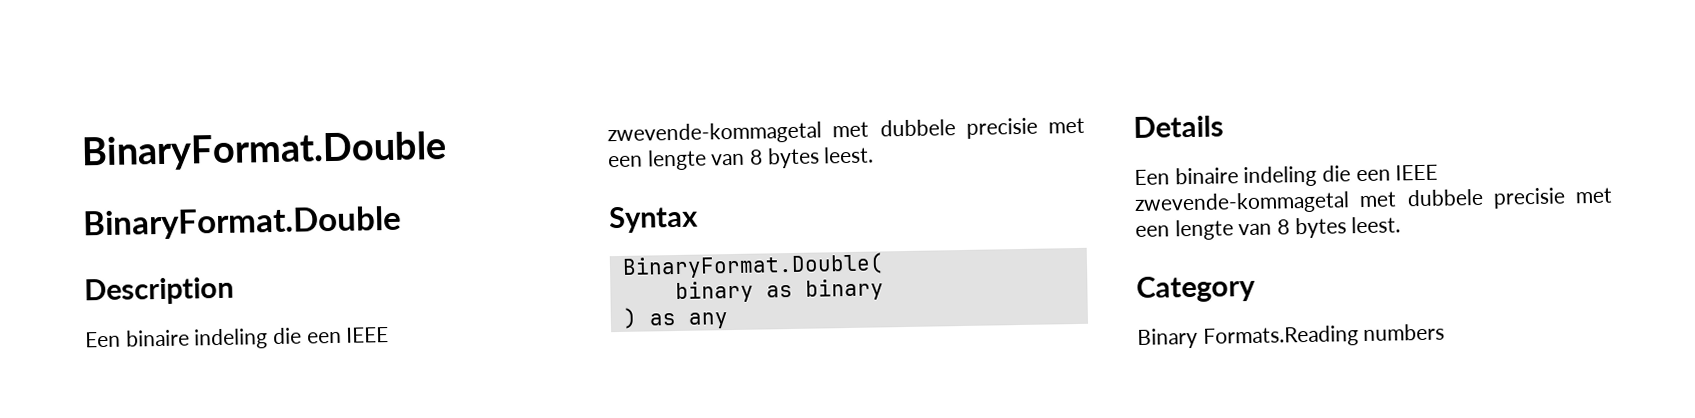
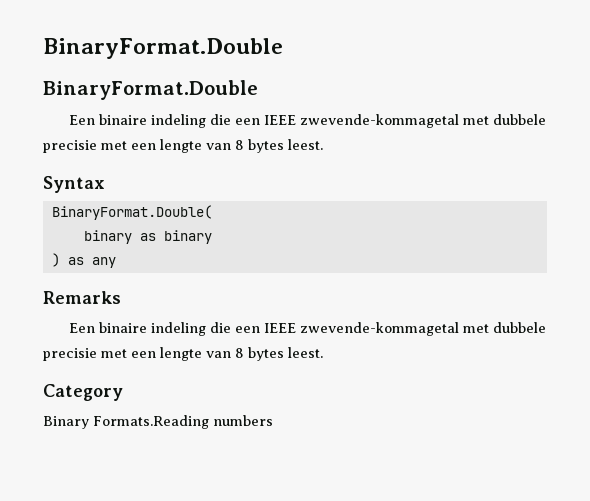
[84,276,234,306] // Description -> (258, 90) none
[1133,115,1224,138] Details -> [43,291,121,304] Remarks

